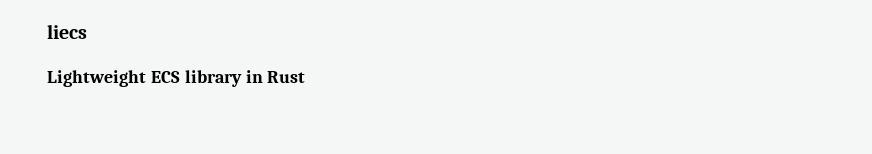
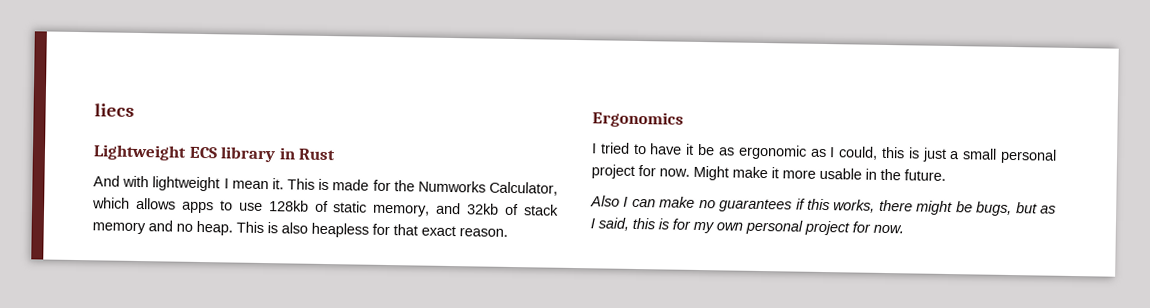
(306, 77) none -> [93,175,558,196] [92,197,559,217] [92,220,508,238] [592,111,684,128] [592,142,1057,164] [591,164,946,181] [590,195,1056,217] [590,217,904,236] // And with lightweight I mean it. This is made for the Numworks Calculator, which allows apps to use 128kb of static memory, and 32kb of stack memory and no heap. This is also heapless for that exact reason. // Ergonomics // I tried to have it be as ergonomic as I could, this is just a small personal project for now. Might make it more usable in the future. // Also I can make no guarantees if this works, there might be bugs, but as I said, this is for my own personal project for now.

